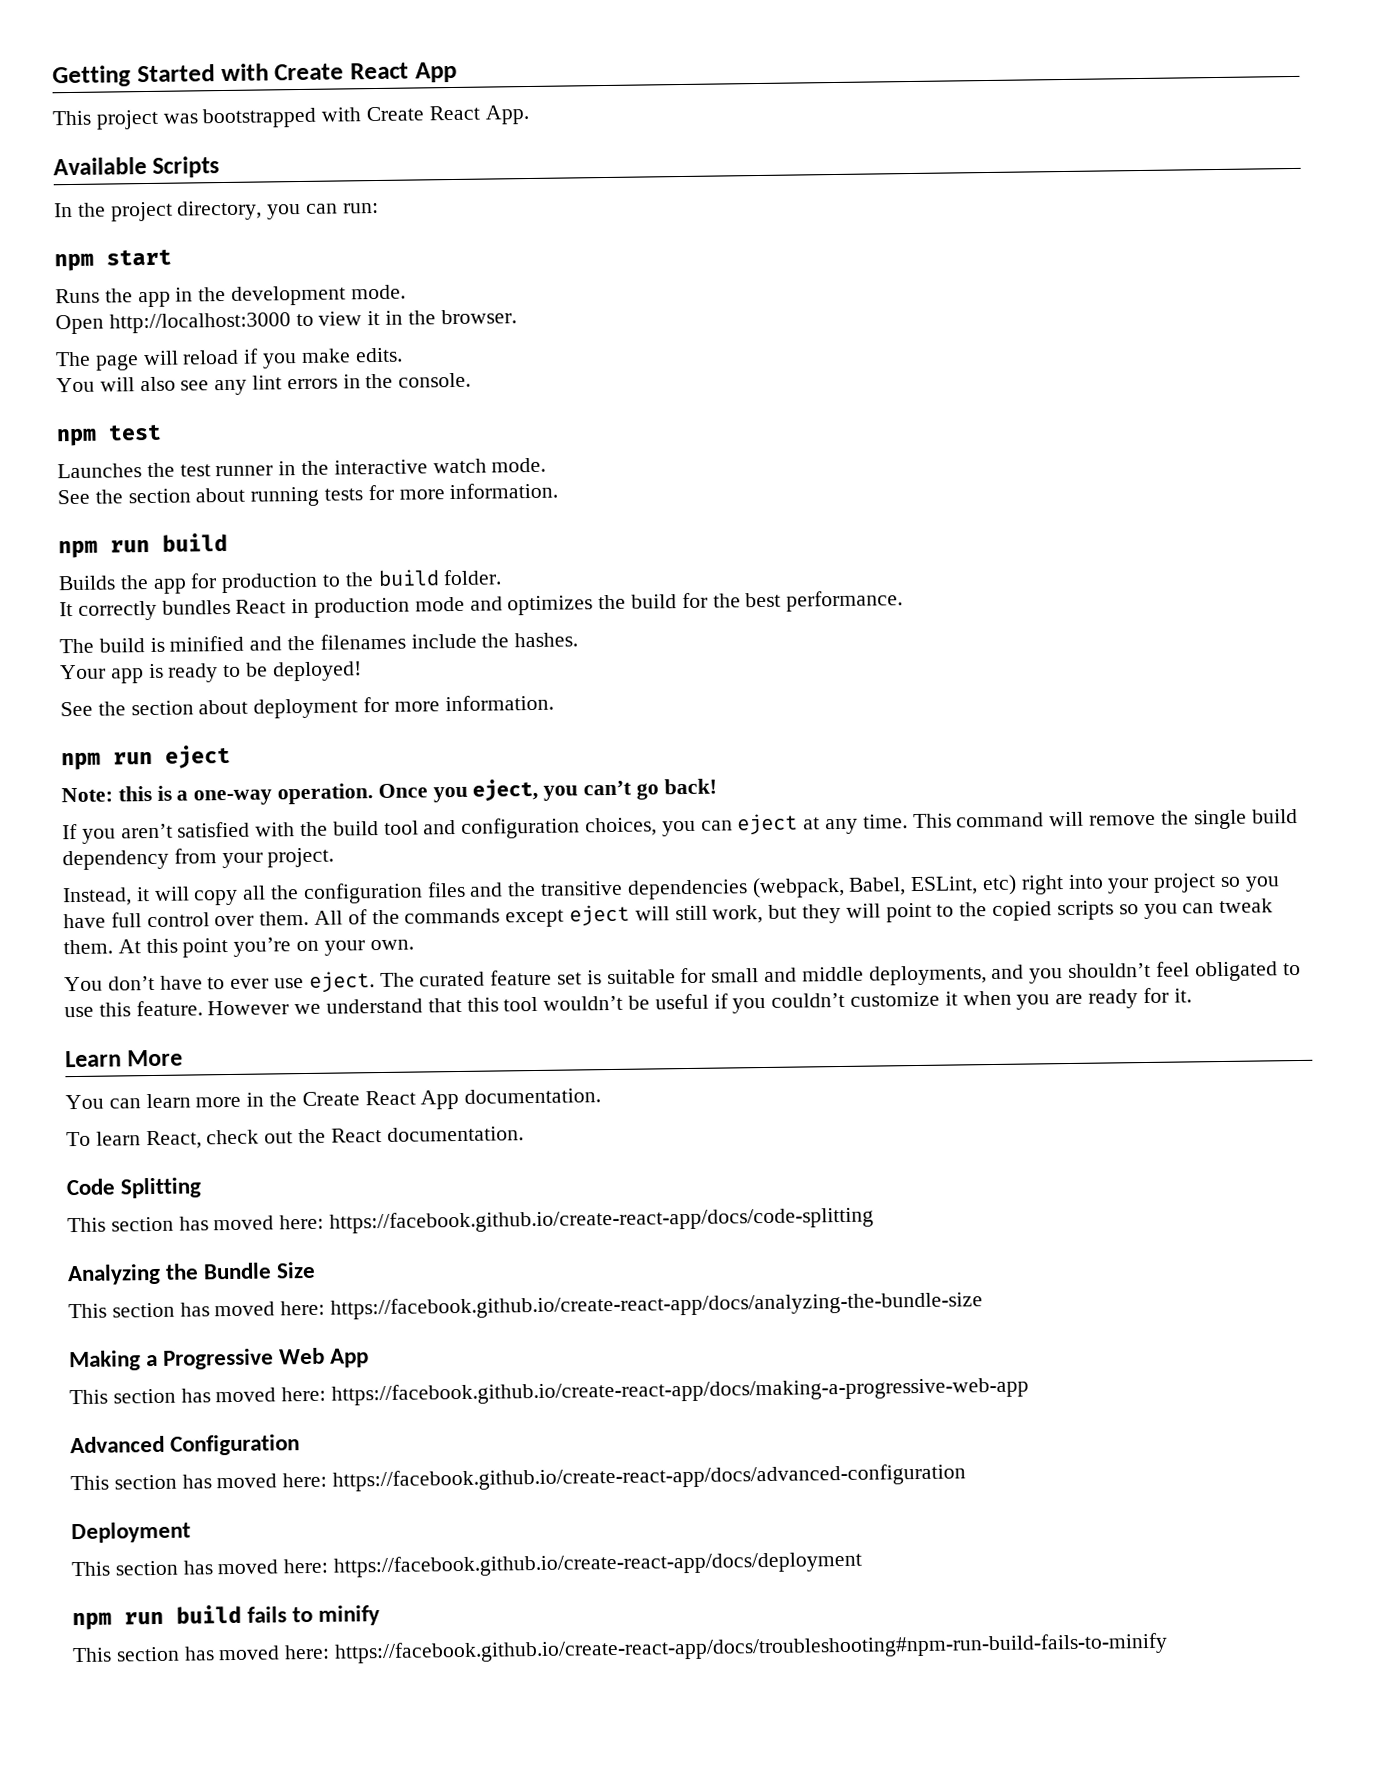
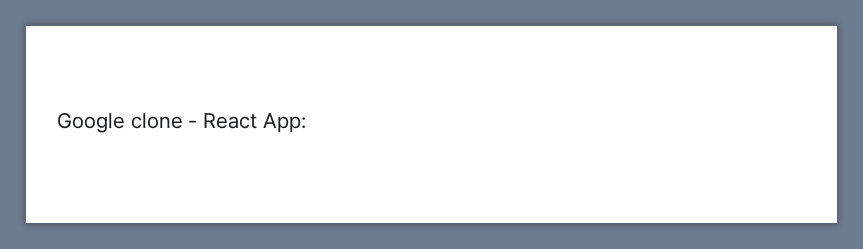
[52,61,457,88] [52,104,530,130] [53,156,221,178] [54,200,379,222] [54,249,172,272] [55,284,406,308] [55,309,517,335] [55,347,403,371] [56,372,472,396] [56,424,162,447] [57,457,547,479] [57,482,559,507] [58,532,228,559] [58,569,503,594] [59,590,904,621] [59,632,579,654] [60,661,362,684] [60,694,554,719] [61,744,231,771] [61,778,717,806] [62,809,1298,844] [62,847,335,871] [62,873,1280,907] [63,898,1274,929] [63,937,414,958] [64,961,1301,993] [64,987,1192,1018] [65,1049,184,1068] [65,1088,602,1110] [66,1126,524,1150] [66,1177,203,1199] [67,1206,875,1234] [67,1261,317,1286] [68,1291,984,1320] [69,1347,370,1372] [69,1376,1030,1406] [70,1434,301,1456] [70,1463,967,1492] [71,1521,191,1544] [71,1550,863,1578] [72,1604,381,1631] [72,1632,1169,1664] Getting Started with Create React App // This project was bootstrapped with Create React App. // Available Scripts // In the project directory, you can run: // npm start // Runs the app in the development mode. // Open http://localhost:3000 to view it in the browser. // The page will reload if you make edits. // You will also see any lint errors in the console. // npm test // Launches the test runner in the interactive watch mode. // See the section about running tests for more information. // npm run build // Builds the app for production to the build folder. // It correctly bundles React in production mode and optimizes the build for the best performance. // The build is minified and the filenames include the hashes. // Your app is ready to be deployed! // See the section about deployment for more information. // npm run eject // Note: this is a one-way operation. Once you eject, you can’t go back! // If you aren’t satisfied with the build tool and configuration choices, you can eject at any time. This command will remove the single build dependency from your project. // Instead, it will copy all the configuration files and the transitive dependencies (webpack, Babel, ESLint, etc) right into your project so you have full control over them. All of the commands except eject will still work, but they will point to the copied scripts so you can tweak them. At this point you’re on your own. // You don’t have to ever use eject. The curated feature set is suitable for small and middle deployments, and you shouldn’t feel obligated to use this feature. However we understand that this tool wouldn’t be useful if you couldn’t customize it when you are ready for it. // Learn More // You can learn more in the Create React App documentation. // To learn React, check out the React documentation. // Code Splitting // This section has moved here: https://facebook.github.io/create-react-app/docs/code-splitting // Analyzing the Bundle Size // This section has moved here: https://facebook.github.io/create-react-app/docs/analyzing-the-bundle-size // Making a Progressive Web App // This section has moved here: https://facebook.github.io/create-react-app/docs/making-a-progressive-web-app // Advanced Configuration // This section has moved here: https://facebook.github.io/create-react-app/docs/advanced-configuration // Deployment // This section has moved here: https://facebook.github.io/create-react-app/docs/deployment // npm run build fails to minify // This section has moved here: https://facebook.github.io/create-react-app/docs/troubleshooting#npm-run-build-fails-to-minify -> [57,112,306,133] Google clone - React App:

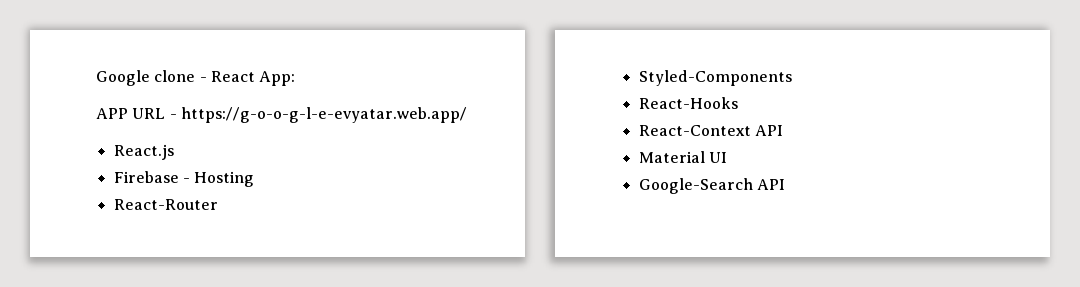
(306, 123) none -> [96,107,467,123] [113,144,174,160] [113,171,255,187] [113,199,218,210] [638,70,792,86] [638,97,738,109] [638,125,783,136] [638,151,727,163] [638,178,785,194] // APP URL - https://g-o-o-g-l-e-evyatar.web.app/ // React.js // Firebase - Hosting // React-Router // Styled-Components // React-Hooks // React-Context API // Material UI // Google-Search API

